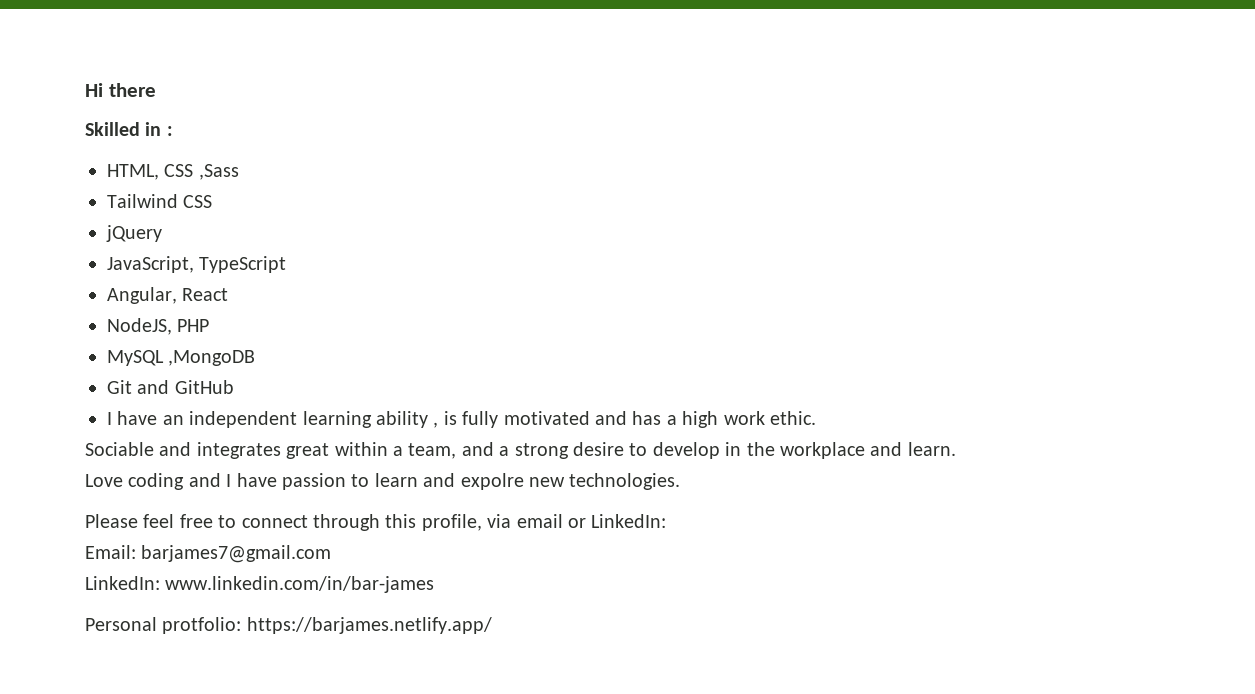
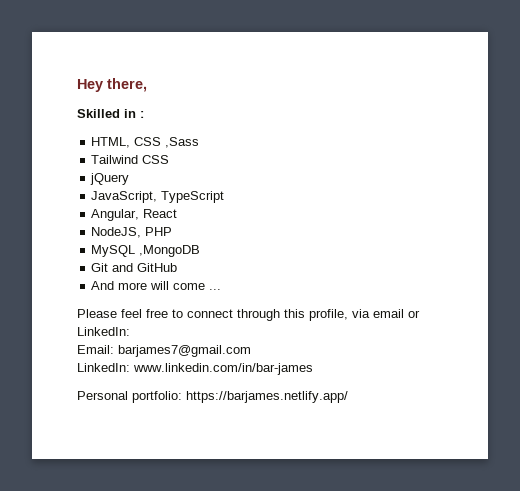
[85,83,156,97] Hi there -> [77,78,147,92] Hey there,
[107,411,816,428] [85,442,956,459] [85,473,681,490] I have an independent learning ability , is fully motivated and has a high work ethic. // Sociable and integrates great within a team, and a strong desire to develop in the workplace and learn. // Love coding and I have passion to learn and expolre new technologies. -> [91,281,222,290] And more will come ...
[162,617,242,634] protfolio: -> [132,391,182,403] portfolio:

